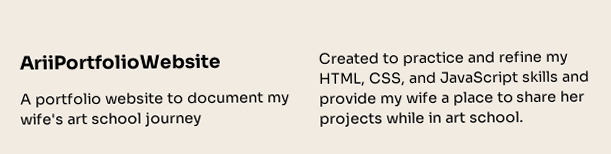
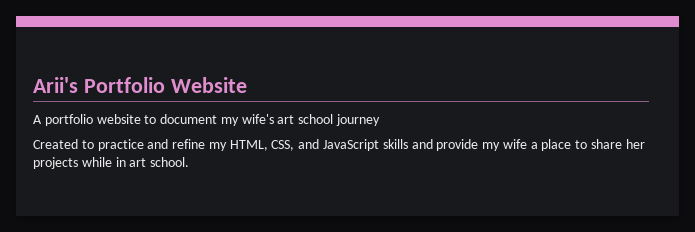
[19,52,221,71] AriiPortfolioWebsite -> [33,77,247,93] Arii's Portfolio Website

